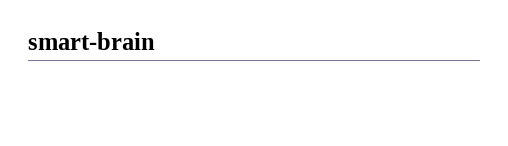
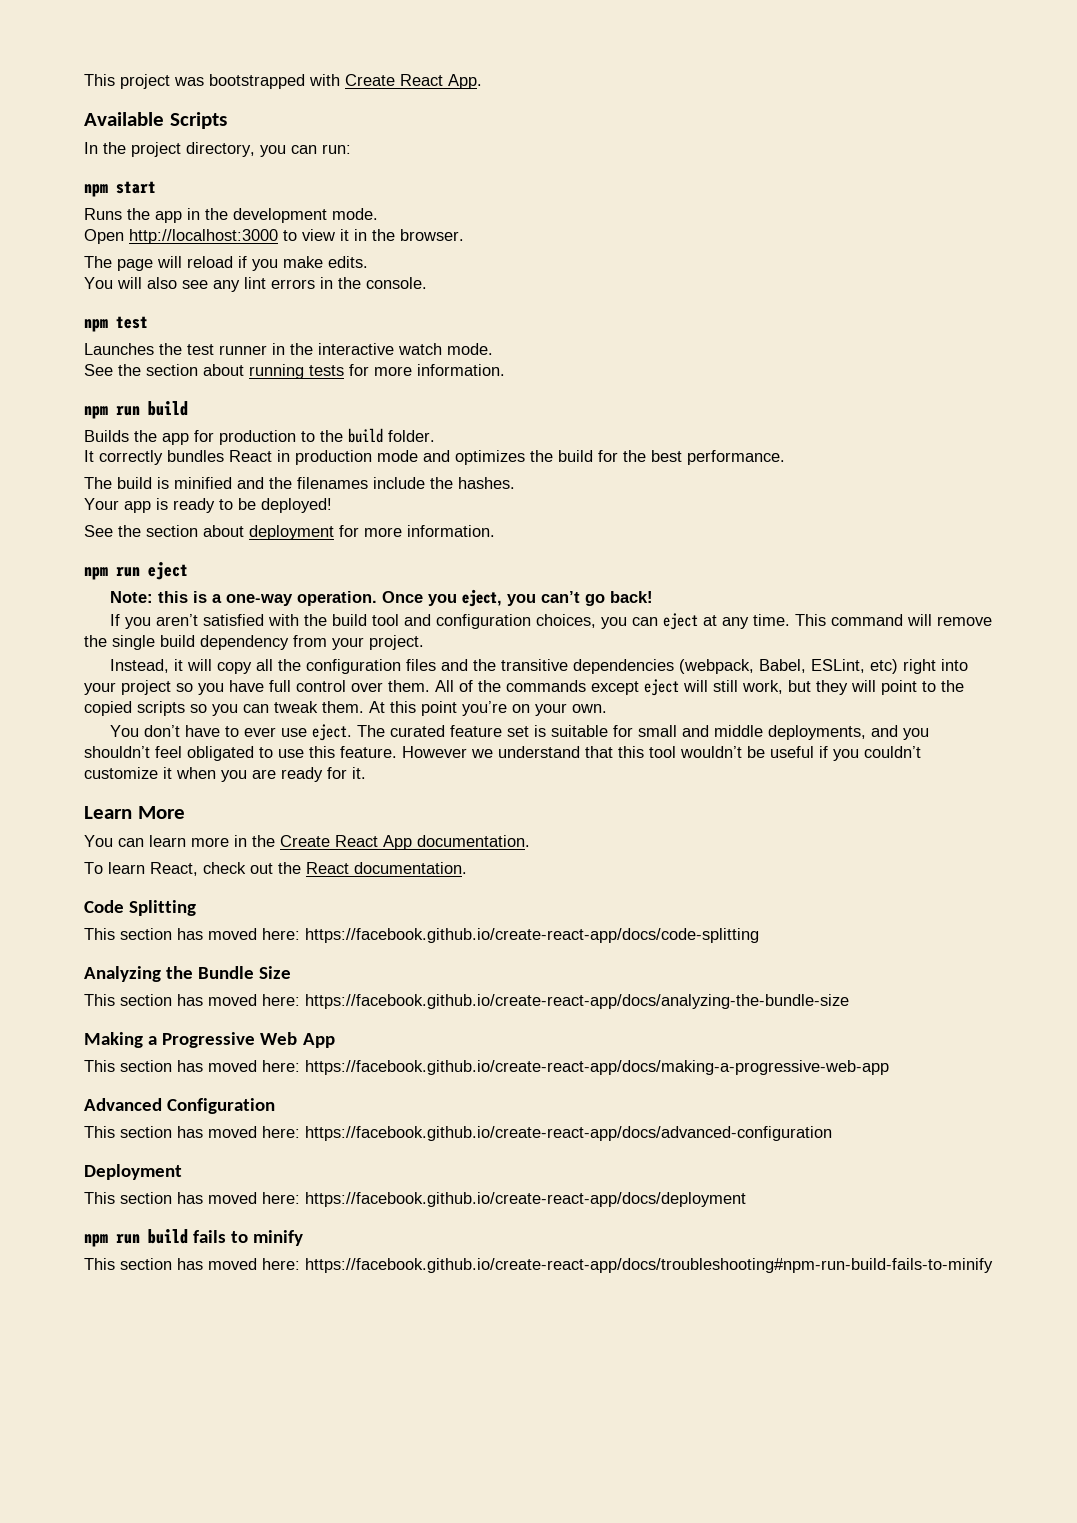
[28,32,155,50] smart-brain -> [84,74,482,89] [84,112,227,129] [84,142,351,157] [84,181,156,197] [84,208,378,223] [84,229,464,244] [84,256,368,271] [84,277,427,292] [84,316,148,332] [84,343,493,355] [84,364,505,379] [84,401,188,419] [84,428,435,445] [84,450,785,465] [84,477,515,489] [84,498,332,513] [84,525,495,540] [84,562,188,580] [110,589,654,607] [110,613,993,630] [84,635,424,650] [110,659,969,674] [84,679,964,696] [84,701,607,716] [110,724,930,741] [84,746,921,761] [84,767,366,782] [84,806,185,819] [84,835,530,850] [84,862,467,876] [84,900,197,916] [84,928,759,943] [84,966,292,982] [84,994,849,1009] [84,1032,335,1048] [84,1060,889,1075] [84,1098,276,1114] [84,1126,832,1141] [84,1164,182,1180] [84,1192,746,1207] [84,1229,304,1247] [84,1258,993,1273] This project was bootstrapped with Create React App. // Available Scripts // In the project directory, you can run: // npm start // Runs the app in the development mode. // Open http://localhost:3000 to view it in the browser. // The page will reload if you make edits. // You will also see any lint errors in the console. // npm test // Launches the test runner in the interactive watch mode. // See the section about running tests for more information. // npm run build // Builds the app for production to the build folder. // It correctly bundles React in production mode and optimizes the build for the best performance. // The build is minified and the filenames include the hashes. // Your app is ready to be deployed! // See the section about deployment for more information. // npm run eject // Note: this is a one-way operation. Once you eject, you can’t go back! // If you aren’t satisfied with the build tool and configuration choices, you can eject at any time. This command will remove the single build dependency from your project. // Instead, it will copy all the configuration files and the transitive dependencies (webpack, Babel, ESLint, etc) right into your project so you have full control over them. All of the commands except eject will still work, but they will point to the copied scripts so you can tweak them. At this point you’re on your own. // You don’t have to ever use eject. The curated feature set is suitable for small and middle deployments, and you shouldn’t feel obligated to use this feature. However we understand that this tool wouldn’t be useful if you couldn’t customize it when you are ready for it. // Learn More // You can learn more in the Create React App documentation. // To learn React, check out the React documentation. // Code Splitting // This section has moved here: https://facebook.github.io/create-react-app/docs/code-splitting // Analyzing the Bundle Size // This section has moved here: https://facebook.github.io/create-react-app/docs/analyzing-the-bundle-size // Making a Progressive Web App // This section has moved here: https://facebook.github.io/create-react-app/docs/making-a-progressive-web-app // Advanced Configuration // This section has moved here: https://facebook.github.io/create-react-app/docs/advanced-configuration // Deployment // This section has moved here: https://facebook.github.io/create-react-app/docs/deployment // npm run build fails to minify // This section has moved here: https://facebook.github.io/create-react-app/docs/troubleshooting#npm-run-build-fails-to-minify

